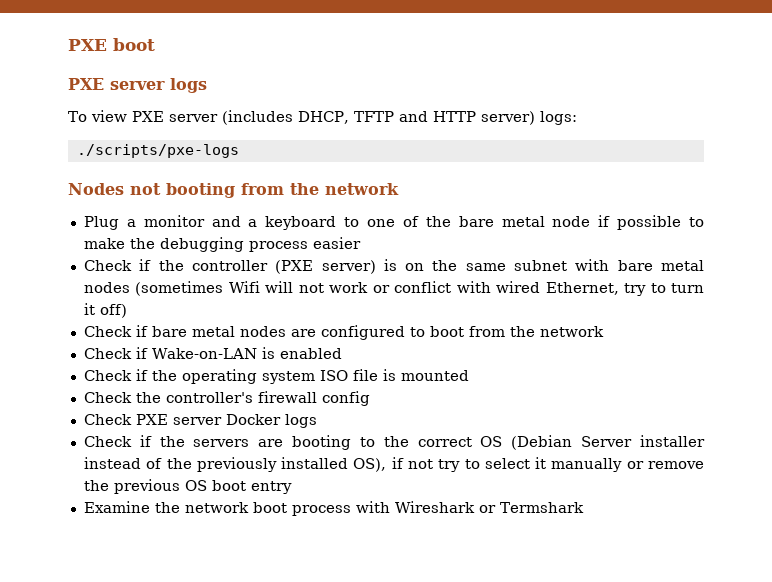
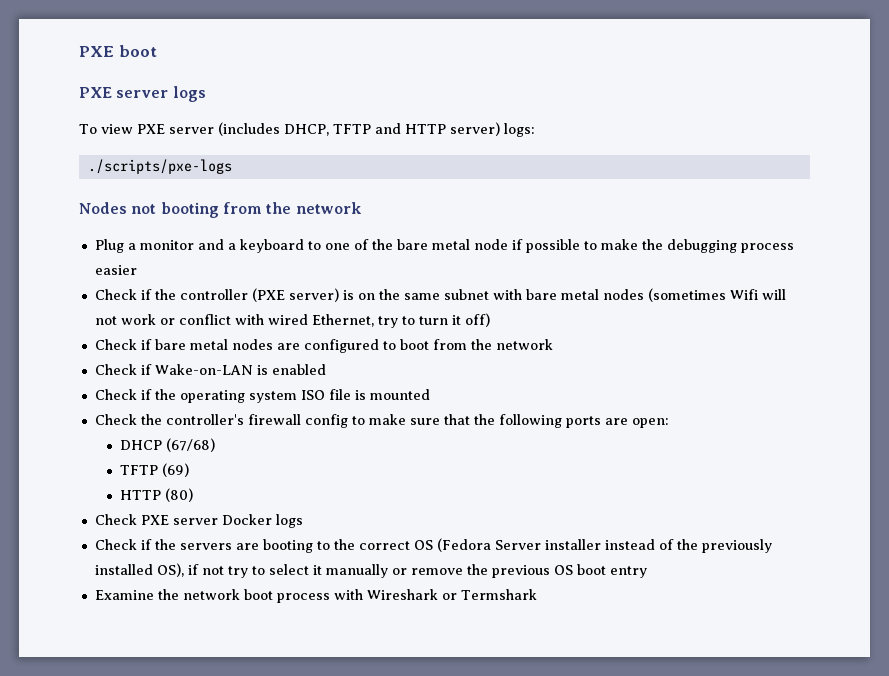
(370, 398) none -> [351,414,669,428] [119,438,215,452] [119,463,189,477] [119,488,193,502] to make sure that the following ports are open: // DHCP (67/68) // TFTP (69) // HTTP (80)
[511,435,573,450] (Debian -> [436,538,491,552] (Fedora

